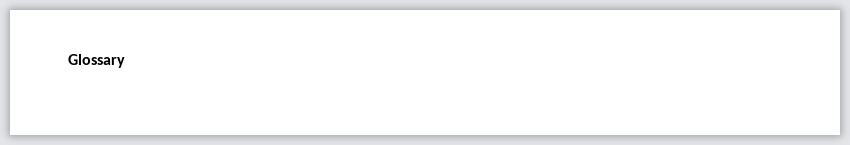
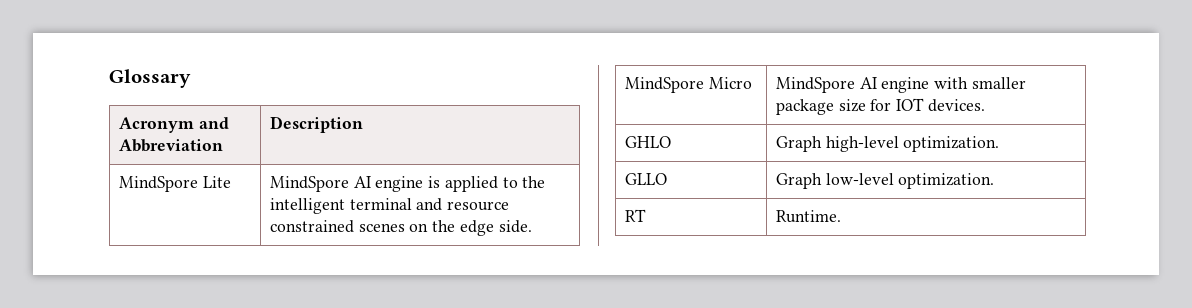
(125, 61) none -> [118,117,229,133] [118,139,223,152] [269,116,363,133] [118,176,231,192] [269,176,546,192] [269,198,510,214] [269,220,532,236] [624,77,752,93] [775,77,1026,93] [775,98,985,115] [624,136,671,148] [775,136,1000,152] [624,173,667,185] [775,173,995,189] [624,209,646,222] [775,210,841,223] // Acronym and Abbreviation | Description // MindSpore Lite | MindSpore AI engine is applied to the intelligent terminal and resource constrained scenes on the edge side. // MindSpore Micro | MindSpore AI engine with smaller package size for IOT devices. // GHLO | Graph high-level optimization. // GLLO | Graph low-level optimization. // RT | Runtime.

